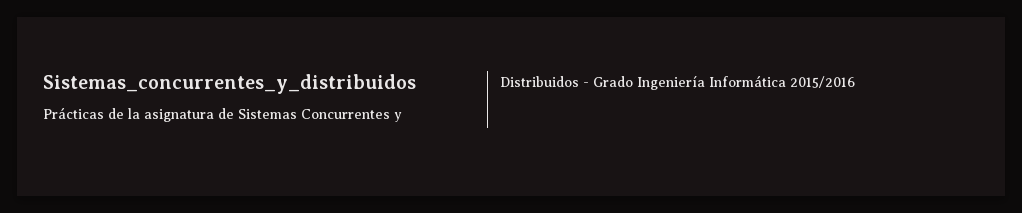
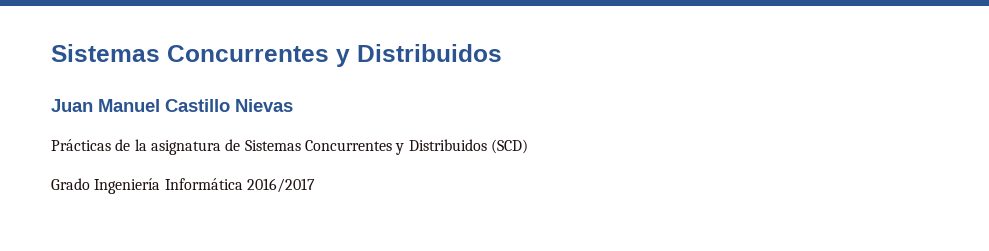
[43,74,416,94] Sistemas_concurrentes_y_distribuidos -> [51,44,502,67] [51,99,293,112] Sistemas Concurrentes y Distribuidos // Juan Manuel Castillo Nievas
[583,82,589,87] - -> [490,139,528,154] (SCD) //
[790,76,855,88] 2015/2016 -> [246,178,315,193] 2016/2017

